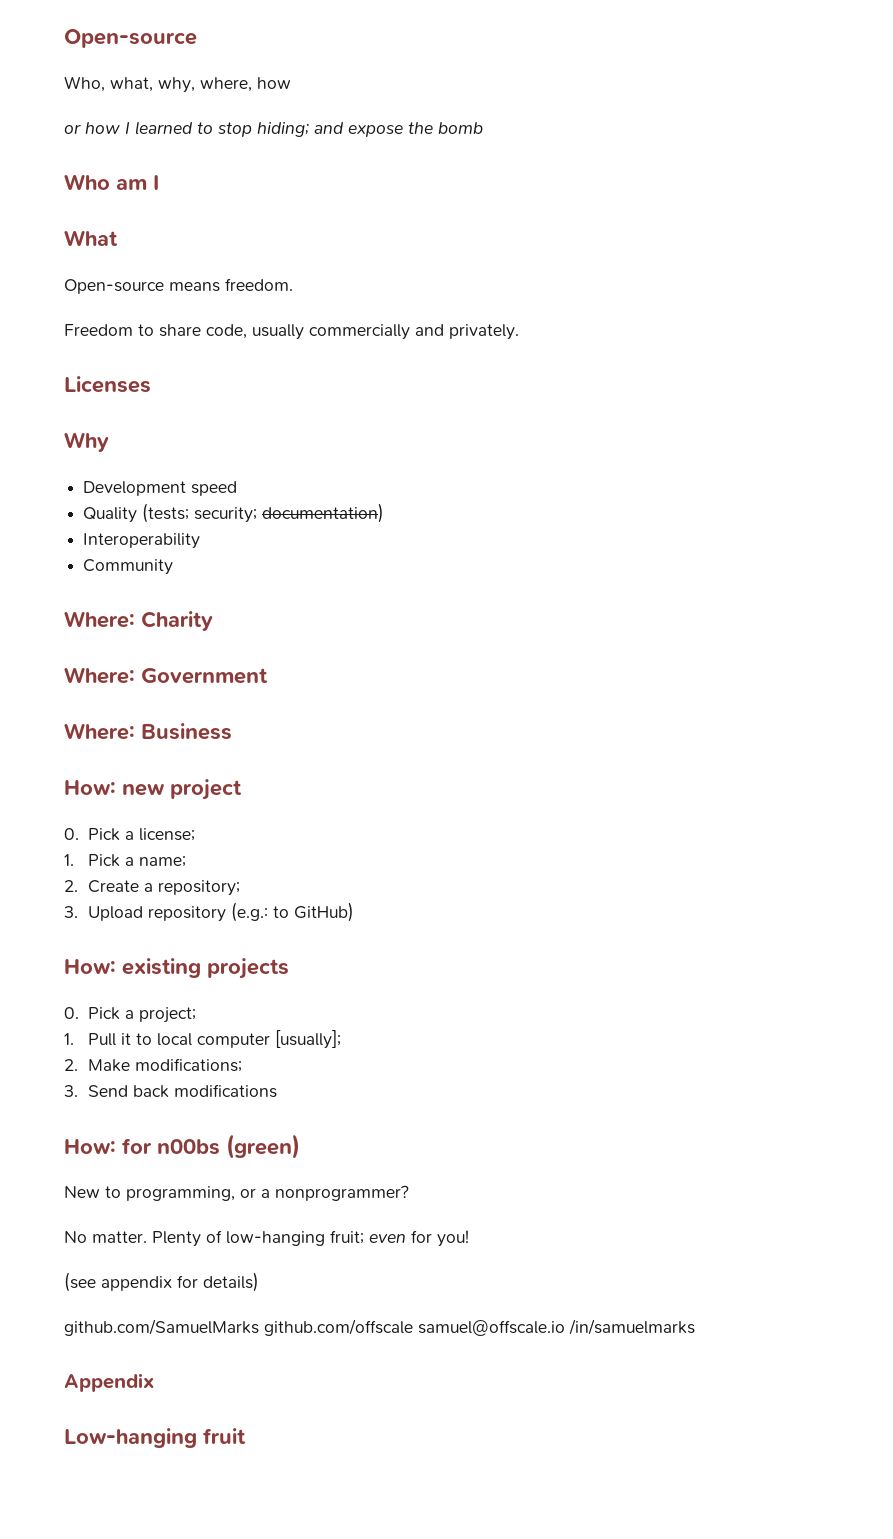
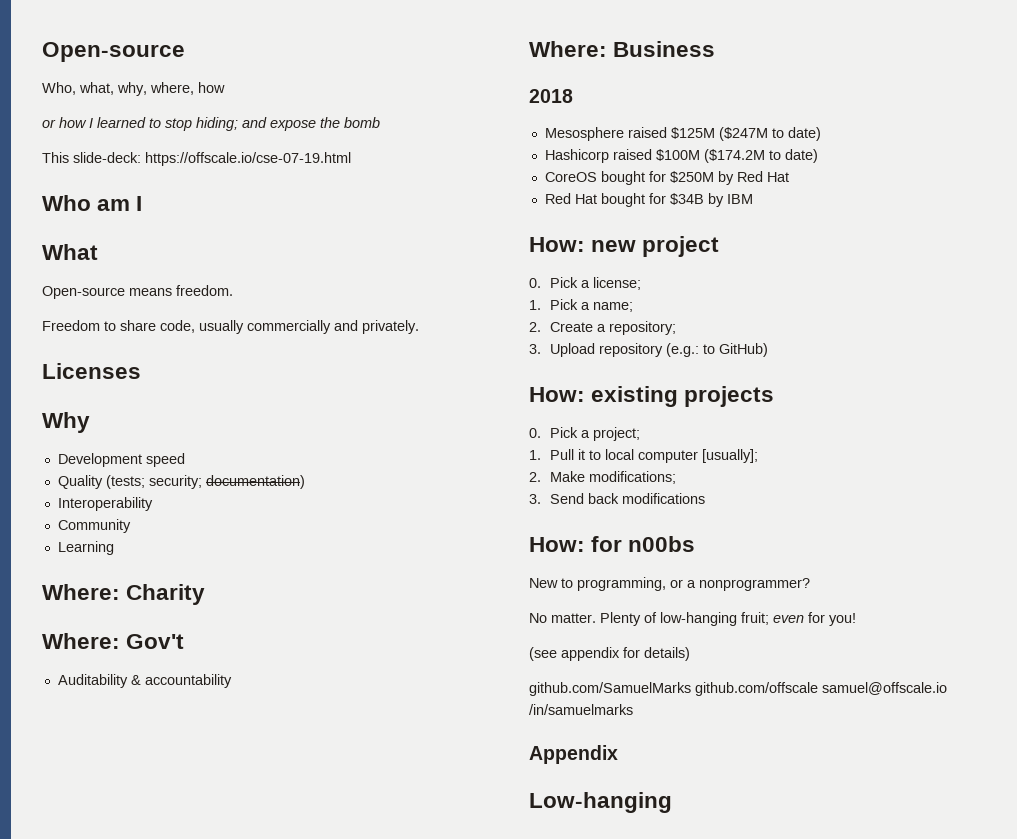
(483, 128) none -> [42,152,351,166] // This slide-deck: https://offscale.io/cse-07-19.html
(174, 567) none -> [57,541,114,555] // Learning
[141,668,268,684] [64,723,232,740] Government // Where: Business -> [126,634,185,649] [57,674,232,688] [529,41,716,57] [529,89,573,103] [544,127,821,141] [544,149,818,163] [544,171,789,185] [544,193,753,207] Gov't // Auditability & accountability // Where: Business // 2018 // Mesosphere raised $125M ($247M to date) // Hashicorp raised $100M ($174.2M to date) // CoreOS bought for $250M by Red Hat // Red Hat bought for $34B by IBM
[226,1134,300,1159] (green) -> (696, 544) none
[203,1428,246,1444] fruit -> (672, 802) none

